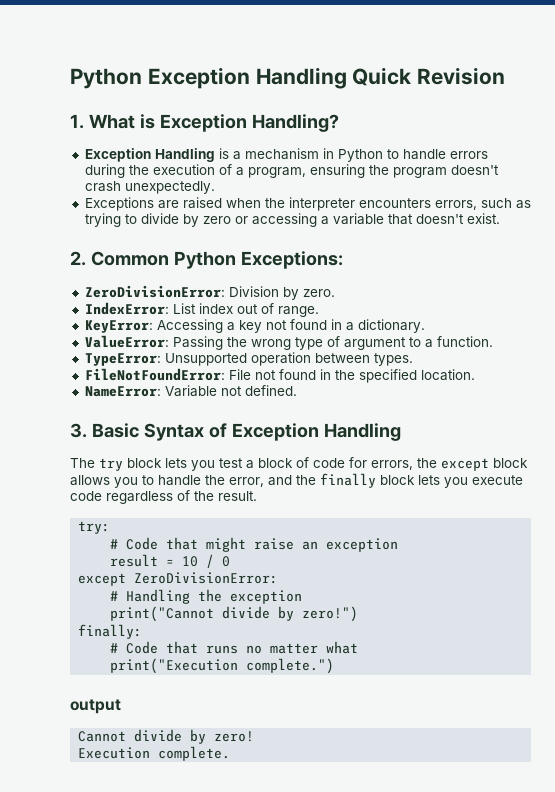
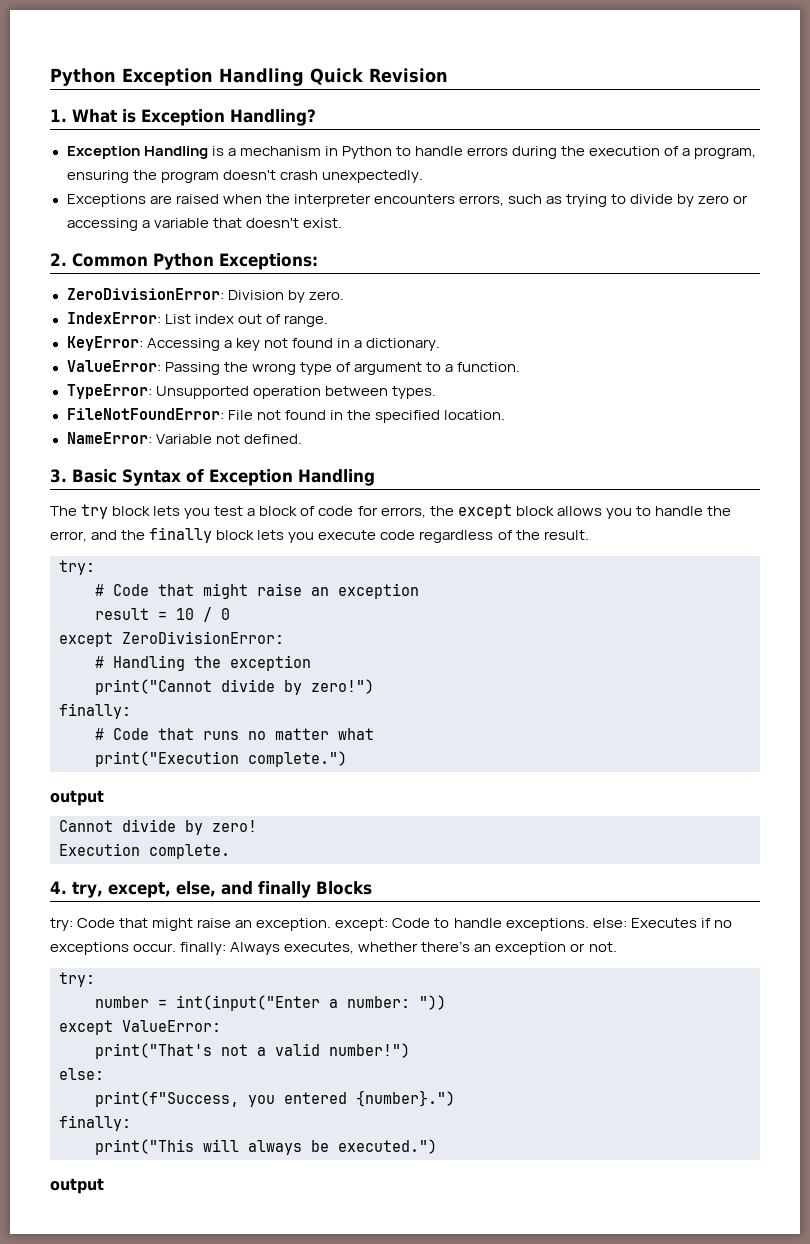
(231, 753) none -> [50,881,372,898] [50,918,732,931] [50,941,617,955] [59,972,95,987] [95,995,446,1011] [59,1020,221,1035] [95,1043,410,1059] [59,1068,104,1080] [95,1090,455,1107] [59,1115,131,1131] [95,1139,437,1155] [50,1178,104,1194] // 4. try, except, else, and finally Blocks // try: Code that might raise an exception. except: Code to handle exceptions. else: Executes if no exceptions occur. finally: Always executes, whether there’s an exception or not. // try: // number = int(input("Enter a number: ")) // except ValueError: // print("That's not a valid number!") // else: // print(f"Success, you entered {number}.") // finally: // print("This will always be executed.") // output

